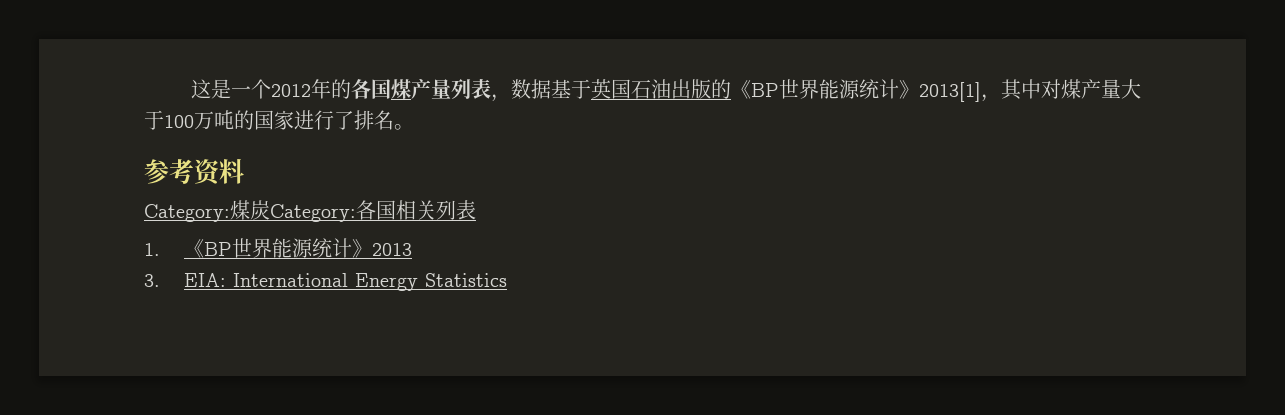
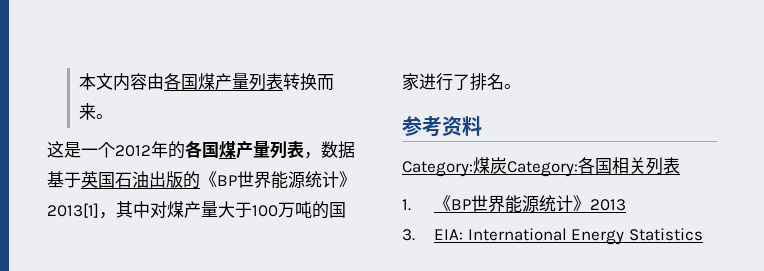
(190, 89) none -> [79,73,335,91] [79,103,114,120] 本文内容由各国煤产量列表转换而来。 //

